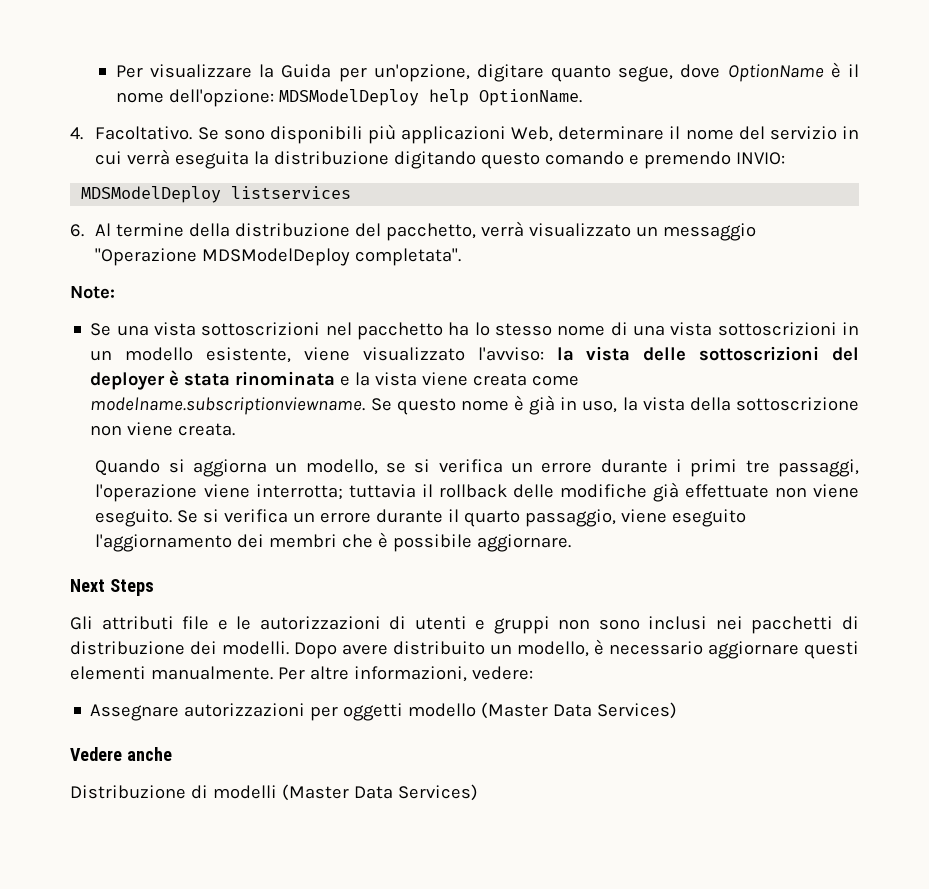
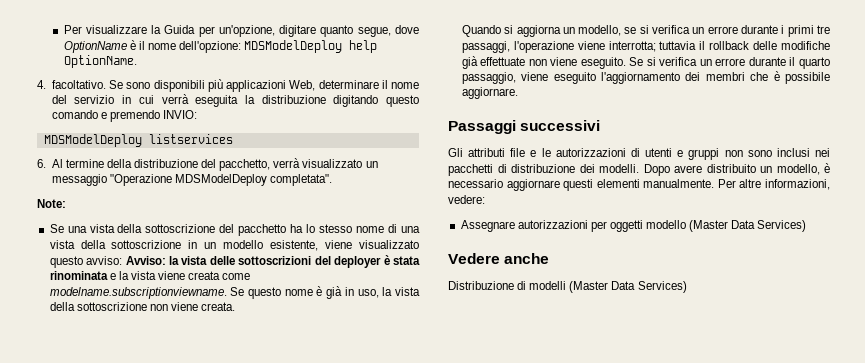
[95,126,193,140] Facoltativo. -> [51,80,106,89] facoltativo.
[201,322,352,336] sottoscrizioni nel -> [117,224,235,233] della sottoscrizione del
[717,322,837,336] sottoscrizioni -> [80,240,182,249] della sottoscrizione
[477,347,544,361] l'avviso: -> [49,256,166,268] questo avviso: Avviso:
[70,579,154,596] Next Steps -> [448,120,601,134] Passaggi successivi

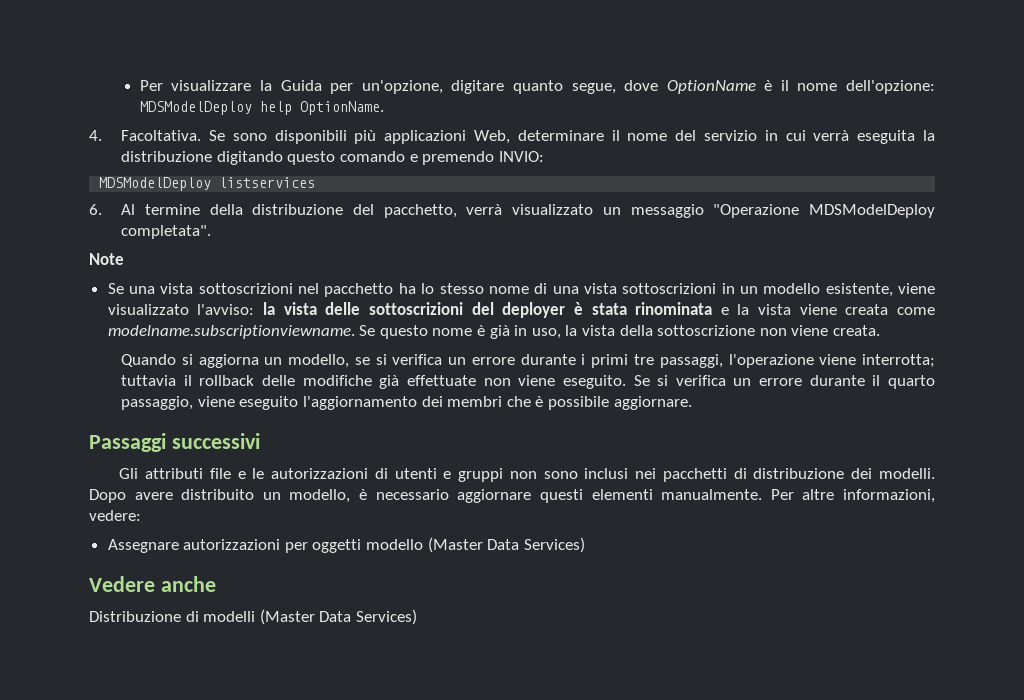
[51,80,106,89] facoltativo. -> [121,130,202,141] Facoltativa.
[37,199,66,208] Note: -> [89,253,124,265] Note
[117,224,235,233] della sottoscrizione del -> [198,283,320,294] sottoscrizioni nel
[80,240,182,249] della sottoscrizione -> [622,283,717,294] sottoscrizioni
[49,256,166,268] questo avviso: Avviso: -> [197,304,255,315] l'avviso:

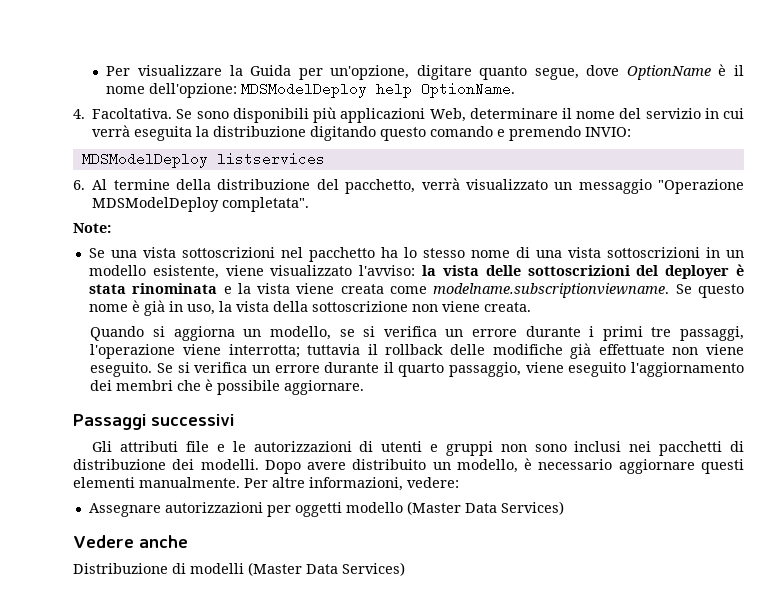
[89,253,124,265] Note -> [73,223,111,233] Note:

